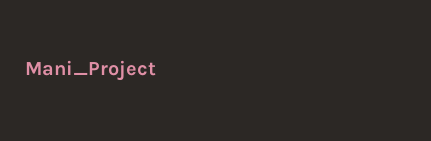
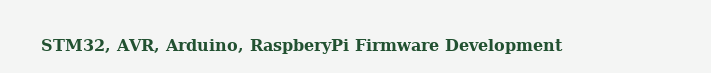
[25,60,156,81] Mani_Project -> [41,39,563,54] STM32, AVR, Arduino, RaspberyPi Firmware Development

